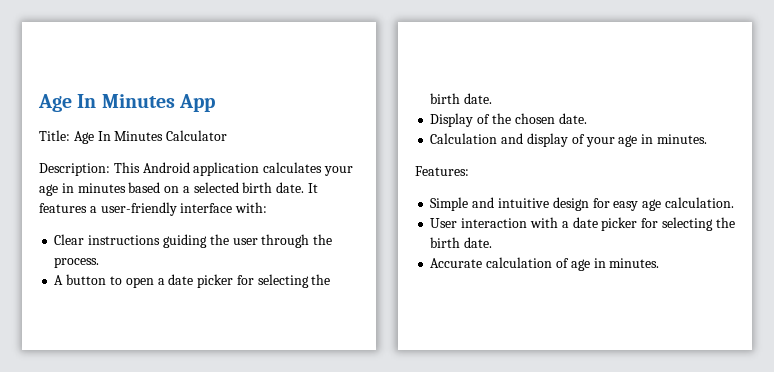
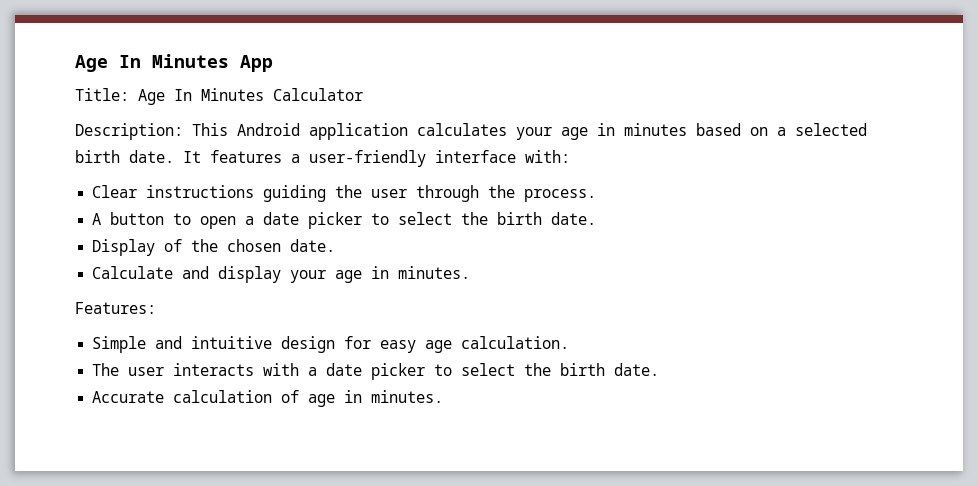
[236,274,309,288] for selecting -> [371,212,453,225] to select
[430,133,498,144] Calculation -> [92,266,174,279] Calculate
[571,134,585,144] of -> (282, 274) none
[430,218,528,228] User interaction -> [92,363,255,376] The user interacts
[641,217,713,231] for selecting -> [434,363,516,376] to select

